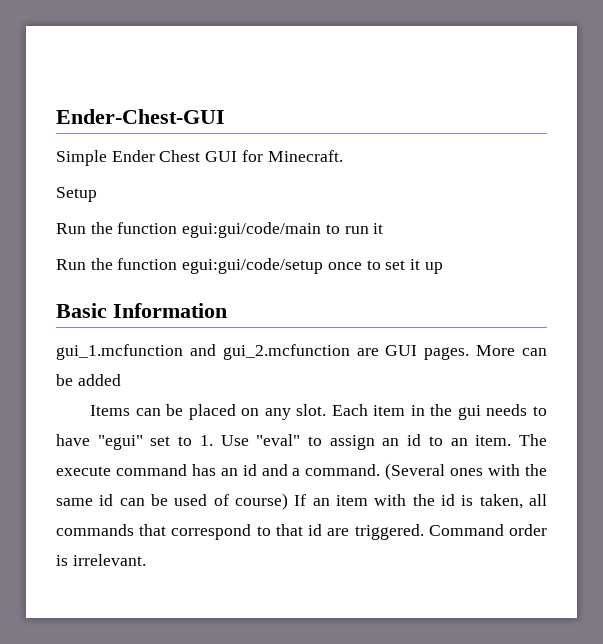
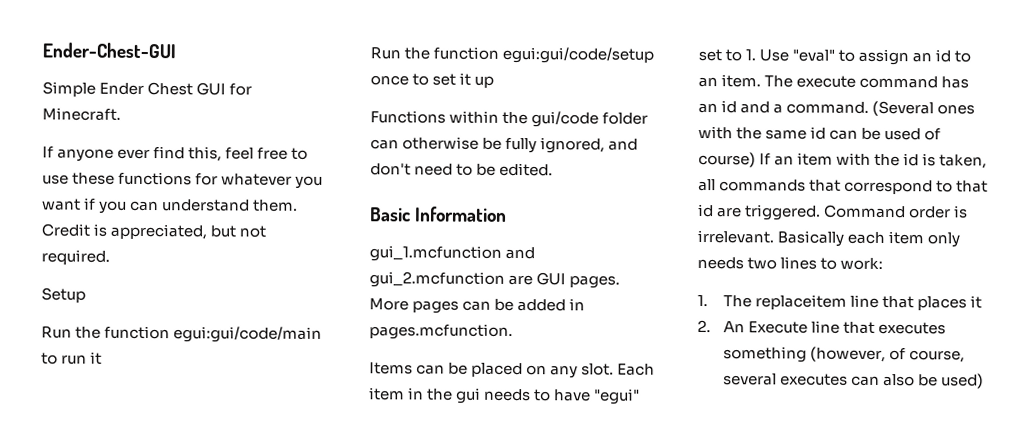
(343, 156) none -> [42,146,309,162] [42,171,324,189] [42,197,299,214] [41,223,267,240] [41,249,110,265] // If anyone ever find this, feel free to use these functions for whatever you want if you can understand them. Credit is appreciated, but not required.
(443, 268) none -> [370,110,649,128] [370,136,639,154] [370,162,554,177] // Functions within the gui/code folder can otherwise be fully ignored, and don't need to be edited.
(516, 350) none -> [412,300,460,314] pages
(121, 380) none -> [569,298,586,311] [369,323,513,340] in pages.mcfunction.
(146, 560) none -> [777,230,961,248] [697,256,884,270] [697,294,983,311] [697,319,947,335] [722,346,966,363] [722,373,985,389] Basically each item only needs two lines to work: // 1. The replaceitem line that places it // 2. An Execute line that executes something (however, of course, several executes can also be used)

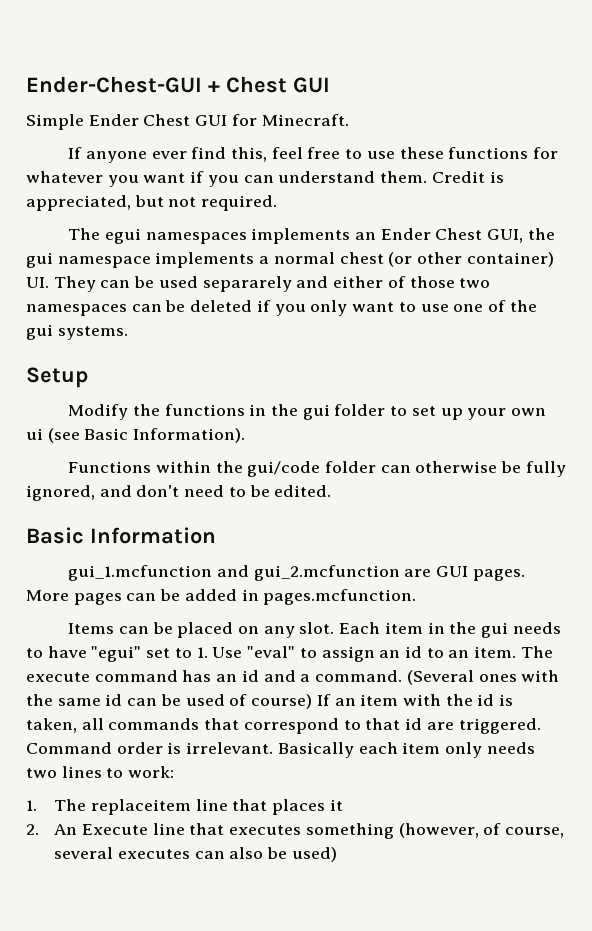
(176, 50) none -> [208,76,330,93] + Chest GUI
[41,287,86,303] [41,325,323,343] [41,351,103,365] [370,46,655,64] [370,75,409,86] Setup // Run the function egui:gui/code/main to run it // Run the function egui:gui/code/setup once -> [68,228,555,244] [26,252,554,268] [26,276,491,292] [26,300,537,316] [26,324,128,340] [26,367,88,388] [68,404,386,420] The egui namespaces implements an Ender Chest GUI, the gui namespace implements a normal chest (or other container) UI. They can be used separarely and either of those two namespaces can be deleted if you only want to use one of the gui systems. // Setup // Modify the functions in the gui folder
[459,72,472,86] it -> (436, 411) none
(495, 81) none -> [467,408,547,420] [26,428,246,443] your own ui (see Basic Information).

